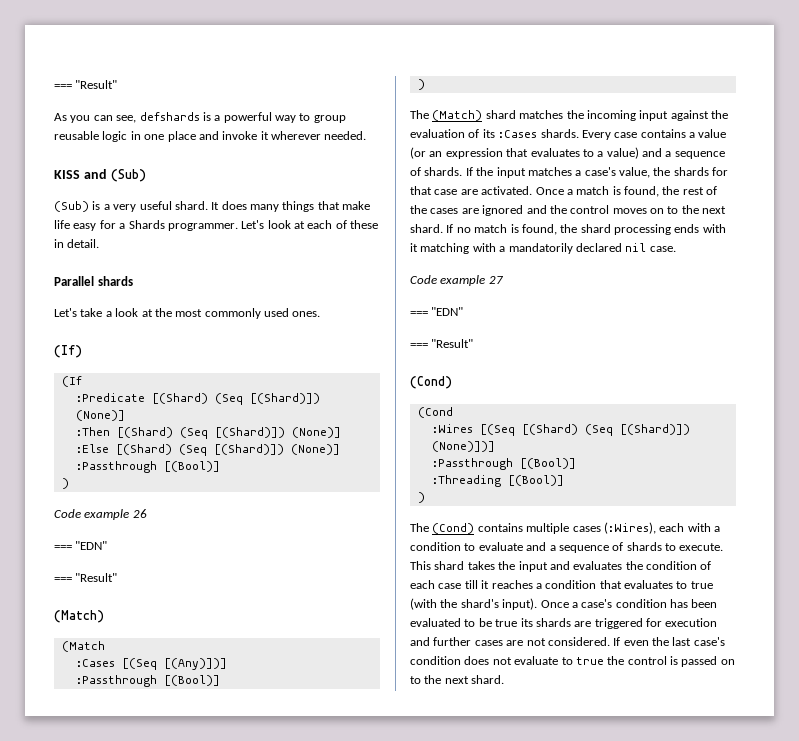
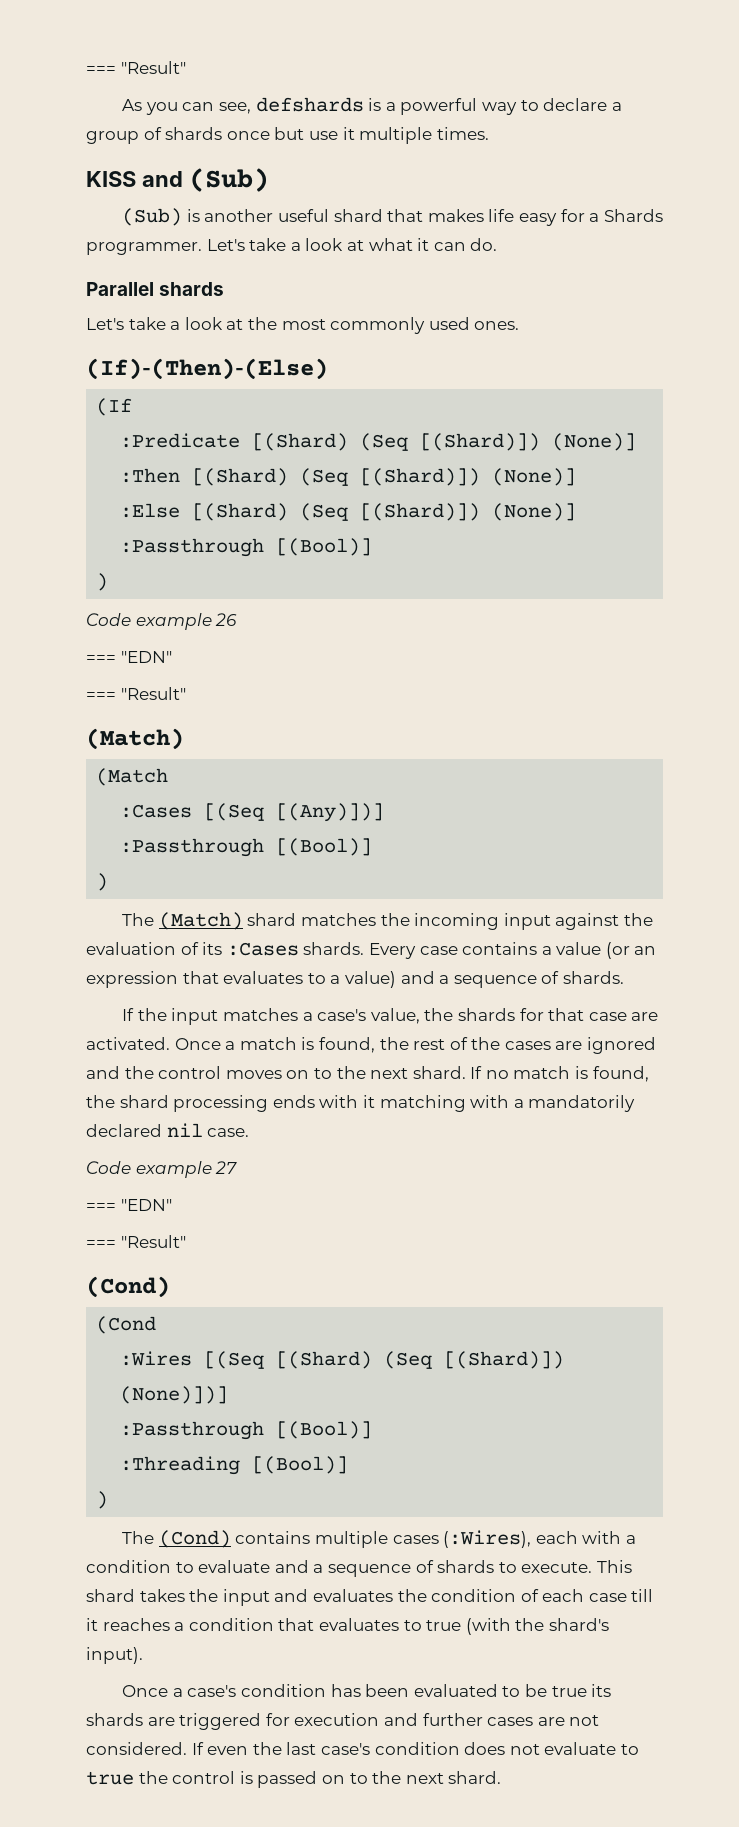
[313,115,346,123] [54,131,367,142] group reusable logic in one place and invoke it wherever needed. -> [543,98,622,111] [86,127,489,144] declare a group of shards once but use it multiple times.
[103,201,371,212] a very useful shard. It does many things that make -> [204,209,484,222] another useful shard that makes
[267,220,379,229] [54,239,100,248] look at each of these in detail. -> [249,238,498,251] take a look at what it can do.
[54,345,82,358] (If) -> [86,358,328,380] (If)-(Then)-(Else)
(463, 171) none -> (624, 977) //
(538, 604) none -> (143, 1655) //

